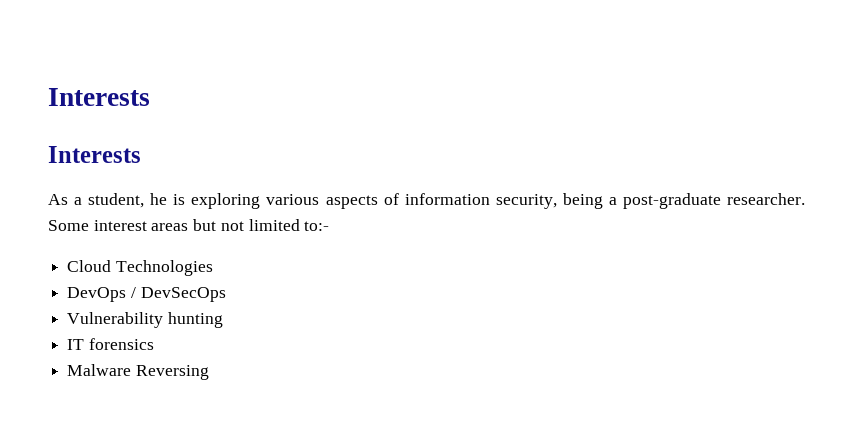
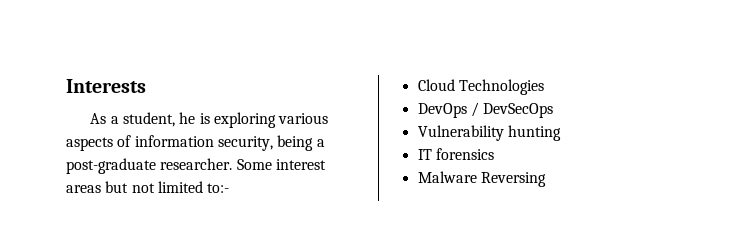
[48,88,150,106] [48,146,141,163] Interests // Interests -> [66,79,146,93] Interests

